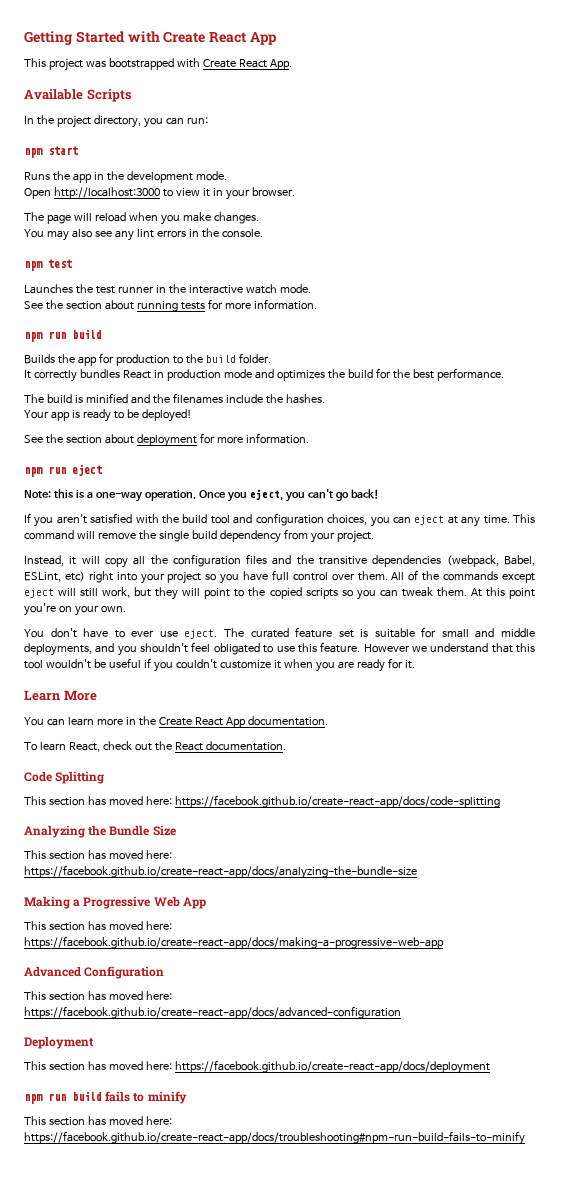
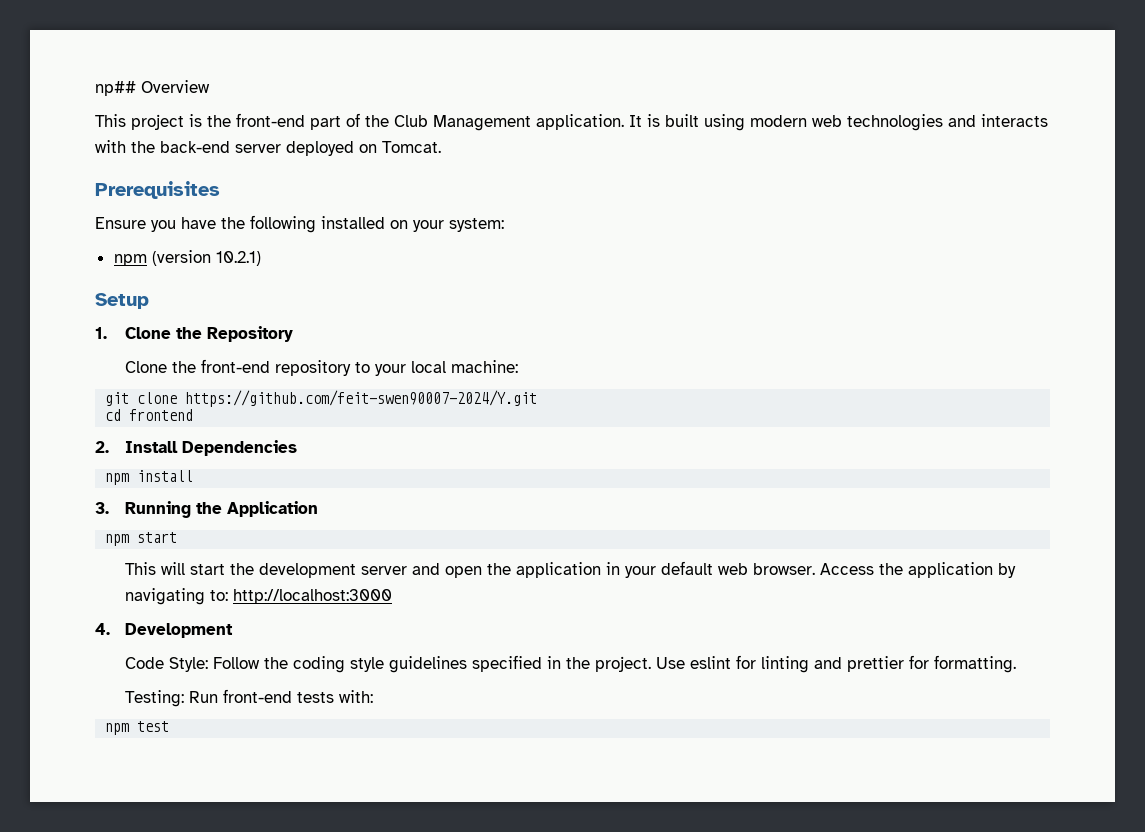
[24,31,277,45] [24,58,292,71] [24,89,132,102] [24,115,208,128] [24,146,78,158] [24,171,227,183] [24,187,295,200] [24,212,259,225] [24,228,263,241] [24,259,72,271] [24,284,311,294] [24,299,317,312] [24,329,102,342] [24,353,271,366] [24,368,504,382] [24,393,325,404] [24,409,192,422] [24,433,309,447] [24,464,102,477] [24,489,379,502] [24,513,536,527] [24,529,374,543] [24,554,536,568] [24,570,535,584] [24,587,535,600] [24,603,126,616] [24,627,535,639] [24,642,535,656] [24,658,415,672] [24,690,97,701] [24,716,328,728] [24,741,286,752] [24,771,105,784] [24,795,500,808] [24,825,176,838] [24,850,172,860] [24,865,417,879] [24,896,206,909] [24,921,172,931] [24,936,444,949] [24,966,165,979] [24,991,172,1001] [24,1006,401,1019] [24,1036,94,1049] [24,1060,490,1074] [24,1091,187,1104] [24,1116,172,1126] [24,1131,525,1145] Getting Started with Create React App // This project was bootstrapped with Create React App. // Available Scripts // In the project directory, you can run: // npm start // Runs the app in the development mode. // Open http://localhost:3000 to view it in your browser. // The page will reload when you make changes. // You may also see any lint errors in the console. // npm test // Launches the test runner in the interactive watch mode. // See the section about running tests for more information. // npm run build // Builds the app for production to the build folder. // It correctly bundles React in production mode and optimizes the build for the best performance. // The build is minified and the filenames include the hashes. // Your app is ready to be deployed! // See the section about deployment for more information. // npm run eject // Note: this is a one-way operation. Once you eject, you can't go back! // If you aren't satisfied with the build tool and configuration choices, you can eject at any time. This command will remove the single build dependency from your project. // Instead, it will copy all the configuration files and the transitive dependencies (webpack, Babel, ESLint, etc) right into your project so you have full control over them. All of the commands except eject will still work, but they will point to the copied scripts so you can tweak them. At this point you're on your own. // You don't have to ever use eject. The curated feature set is suitable for small and middle deployments, and you shouldn't feel obligated to use this feature. However we understand that this tool wouldn't be useful if you couldn't customize it when you are ready for it. // Learn More // You can learn more in the Create React App documentation. // To learn React, check out the React documentation. // Code Splitting // This section has moved here: https://facebook.github.io/create-react-app/docs/code-splitting // Analyzing the Bundle Size // This section has moved here: https://facebook.github.io/create-react-app/docs/analyzing-the-bundle-size // Making a Progressive Web App // This section has moved here: https://facebook.github.io/create-react-app/docs/making-a-progressive-web-app // Advanced Configuration // This section has moved here: https://facebook.github.io/create-react-app/docs/advanced-configuration // Deployment // This section has moved here: https://facebook.github.io/create-react-app/docs/deployment // npm run build fails to minify // This section has moved here: https://facebook.github.io/create-react-app/docs/troubleshooting#npm-run-build-fails-to-minify -> [95,80,210,96] [95,113,1048,131] [95,140,441,156] [95,181,220,199] [95,215,504,233] [113,250,261,266] [95,293,149,309] [95,326,294,342] [125,359,519,376] [105,390,538,407] [105,409,194,421] [95,440,298,456] [105,470,194,485] [95,501,319,518] [105,532,178,546] [125,561,1017,578] [125,588,393,605] [95,623,234,638] [125,655,1017,673] [125,689,374,707] [105,721,170,735] np## Overview // This project is the front-end part of the Club Management application. It is built using modern web technologies and interacts with the back-end server deployed on Tomcat. // Prerequisites // Ensure you have the following installed on your system: // npm (version 10.2.1) // Setup // 1. Clone the Repository // Clone the front-end repository to your local machine: // git clone https://github.com/feit-swen90007-2024/Y.git // cd frontend // 2. Install Dependencies // npm install // 3. Running the Application // npm start // This will start the development server and open the application in your default web browser. Access the application by navigating to: http://localhost:3000 // 4. Development // Code Style: Follow the coding style guidelines specified in the project. Use eslint for linting and prettier for formatting. // Testing: Run front-end tests with: // npm test

